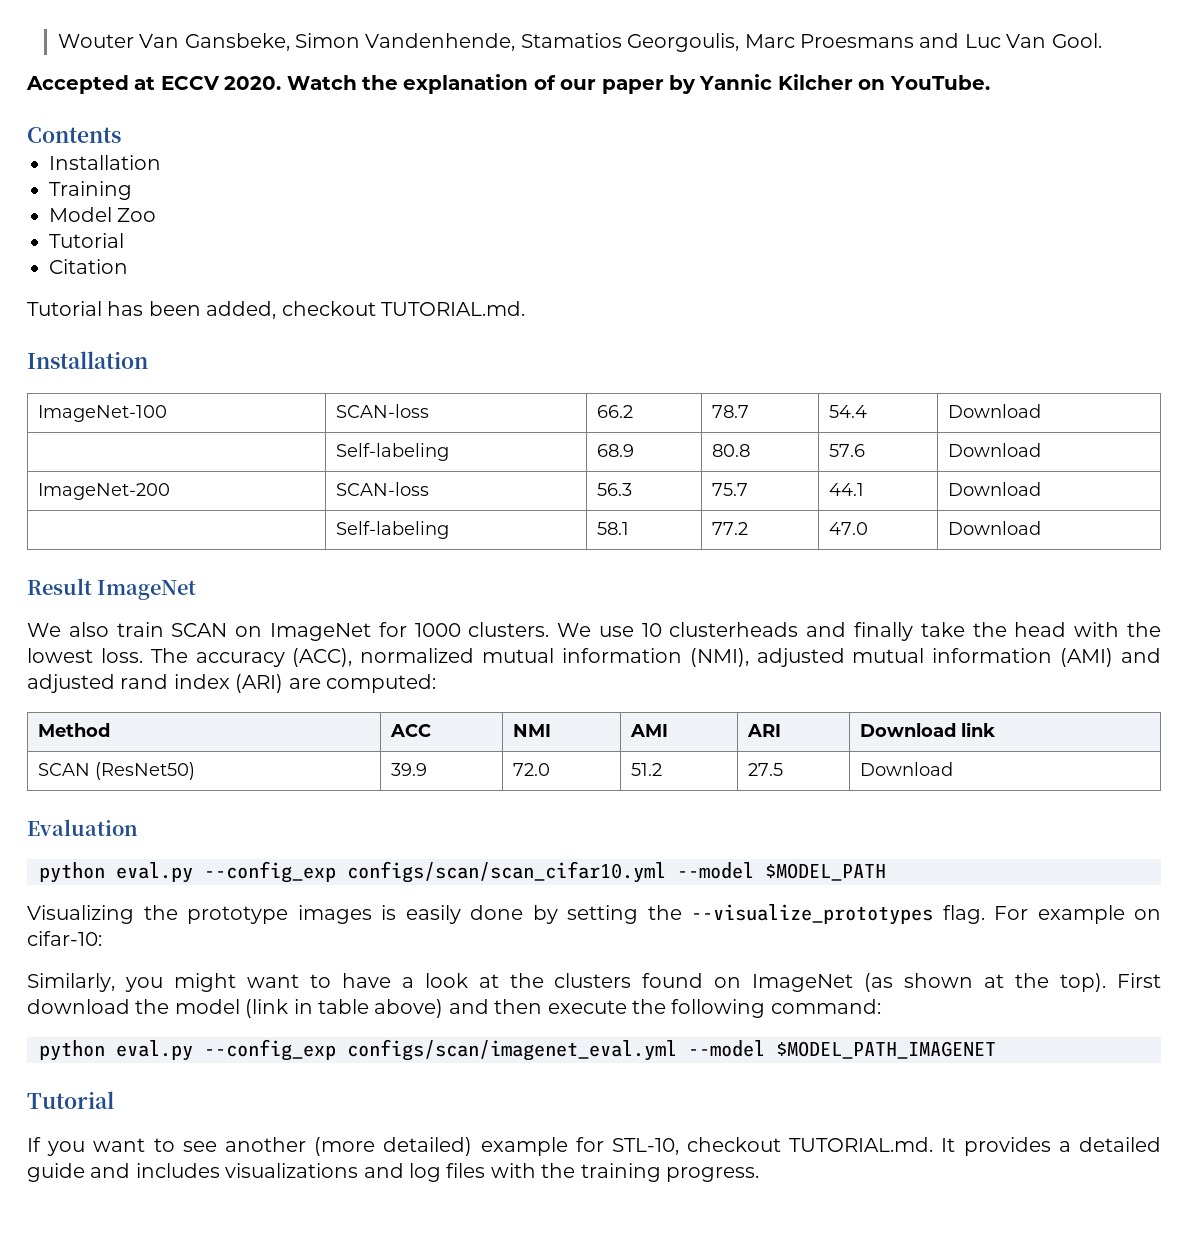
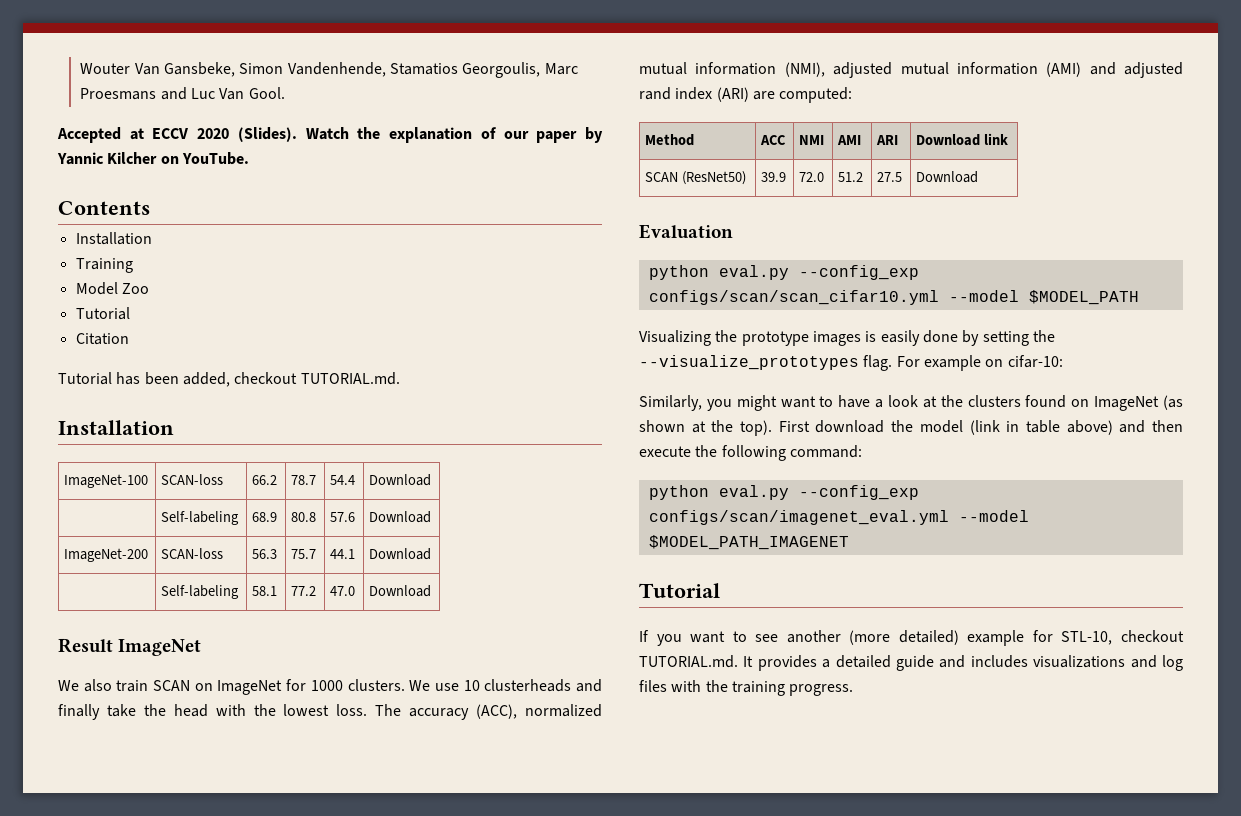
[224,76,282,90] 2020. -> [197,127,297,142] 2020 (Slides).

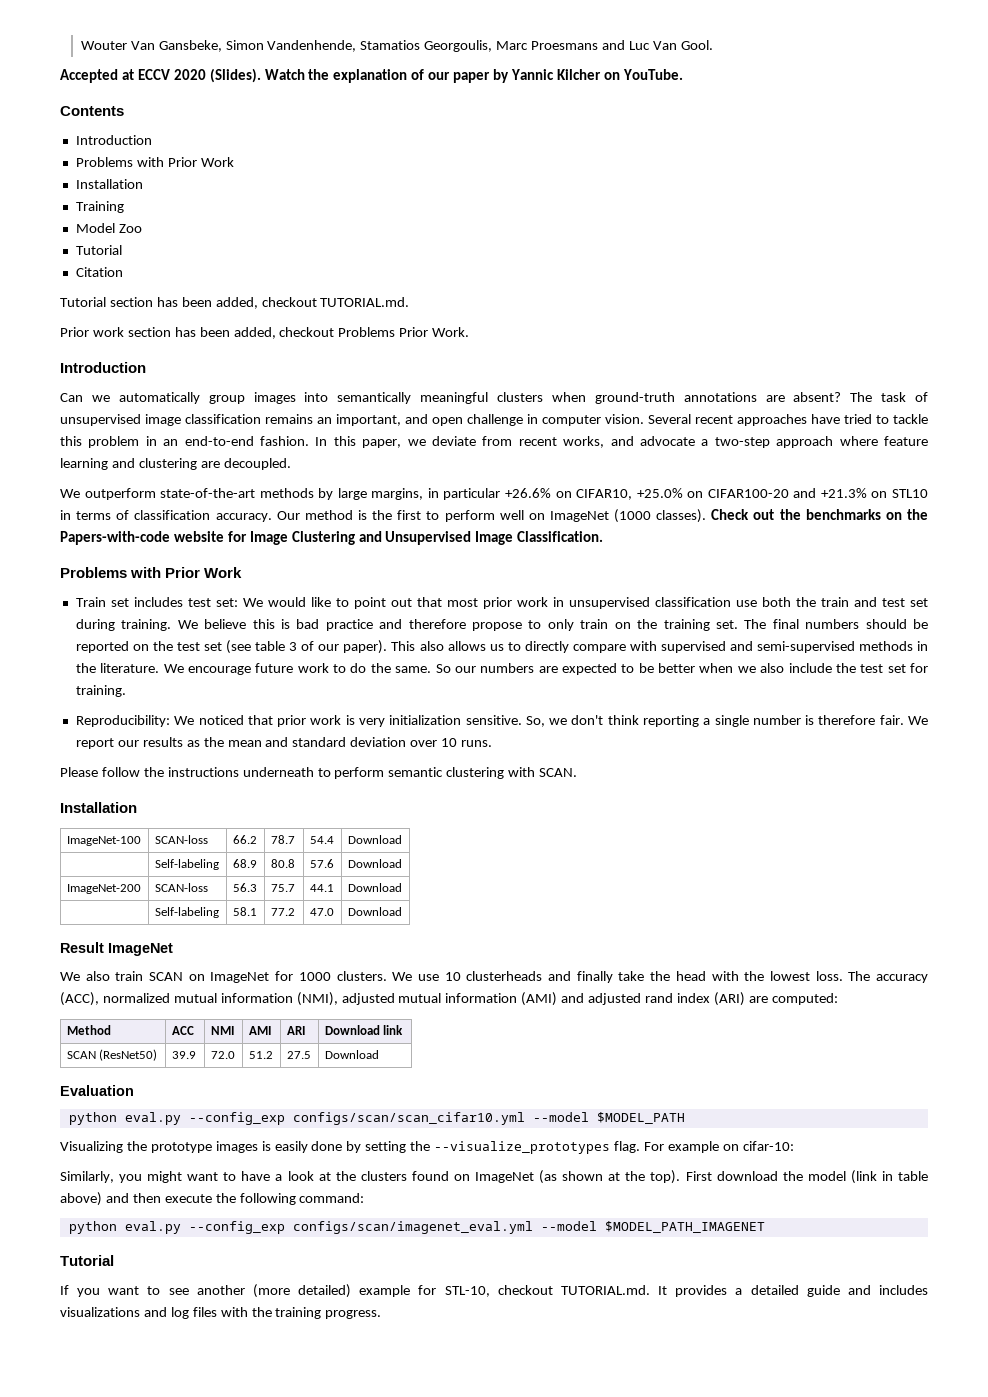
(150, 208) none -> [75,135,152,145] [75,157,234,167] // Introduction // Problems with Prior Work
(112, 378) none -> [109,297,153,307] section
(400, 378) none -> [60,327,470,339] [60,362,146,373] [60,392,928,404] [60,414,928,426] [60,436,928,448] [60,458,291,470] [60,488,928,500] [60,509,928,523] [60,531,604,545] [60,567,243,578] [75,597,928,609] [75,619,928,631] [75,640,928,654] [75,663,928,675] [75,685,126,697] [75,715,929,727] [75,737,493,749] [60,767,578,779] // Prior work section has been added, checkout Problems Prior Work. // Introduction // Can we automatically group images into semantically meaningful clusters when ground-truth annotations are absent? The task of unsupervised image classification remains an important, and open challenge in computer vision. Several recent approaches have tried to tackle this problem in an end-to-end fashion. In this paper, we deviate from recent works, and advocate a two-step approach where feature learning and clustering are decoupled. // We outperform state-of-the-art methods by large margins, in particular +26.6% on CIFAR10, +25.0% on CIFAR100-20 and +21.3% on STL10 in terms of classification accuracy. Our method is the first to perform well on ImageNet (1000 classes). Check out the benchmarks on the Papers-with-code website for Image Clustering and Unsupervised Image Classification. // Problems with Prior Work // Train set includes test set: We would like to point out that most prior work in unsupervised classification use both the train and test set during training. We believe this is bad practice and therefore propose to only train on the training set. The final numbers should be reported on the test set (see table 3 of our paper). This also allows us to directly compare with supervised and semi-supervised methods in the literature. We encourage future work to do the same. So our numbers are expected to be better when we also include the test set for training. // Reproducibility: We noticed that prior work is very initialization sensitive. So, we don't think reporting a single number is therefore fair. We report our results as the mean and standard deviation over 10 runs. // Please follow the instructions underneath to perform semantic clustering with SCAN.

